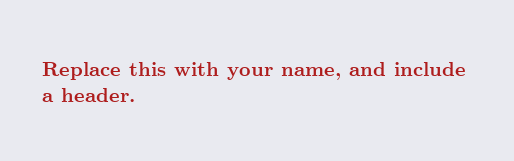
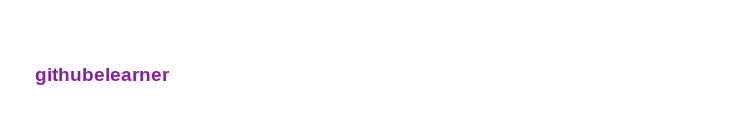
[42,62,466,80] [42,88,135,102] Replace this with your name, and include a header. -> [35,68,170,85] githubelearner

